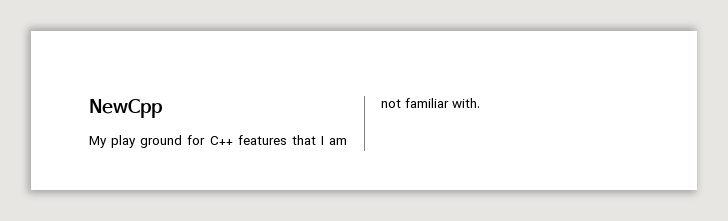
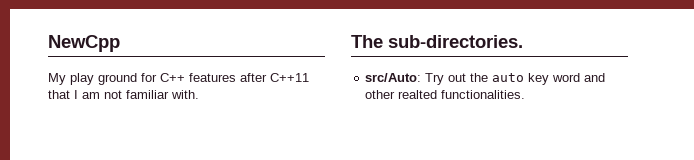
(287, 140) none -> [240,73,309,82] after C++11
(480, 103) none -> [351,35,523,48] [365,73,606,85] [365,90,526,99] // The sub-directories. // src/Auto: Try out the auto key word and other realted functionalities.

